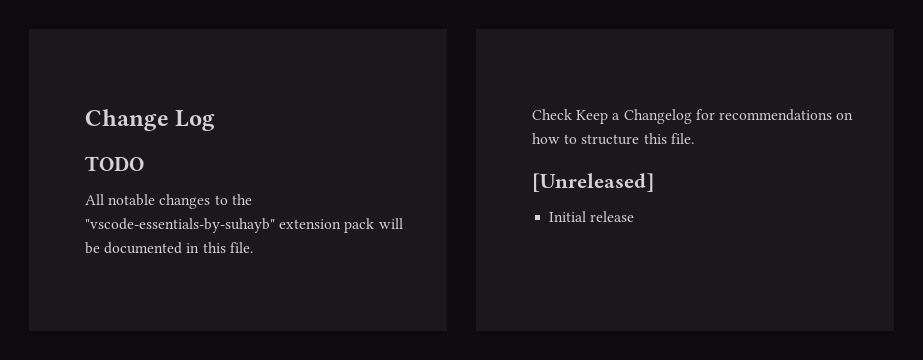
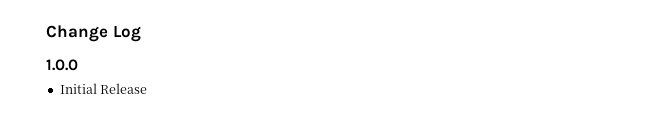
[85,156,144,171] [85,194,252,209] [85,218,403,233] [85,242,253,254] [532,109,854,124] [532,133,694,145] [532,173,654,192] TODO // All notable changes to the "vscode-essentials-by-suhayb" extension pack will be documented in this file. // Check Keep a Changelog for recommendations on how to structure this file. // [Unreleased] -> [46,59,78,71] 1.0.0
[590,211,635,222] release -> [100,83,148,94] Release

